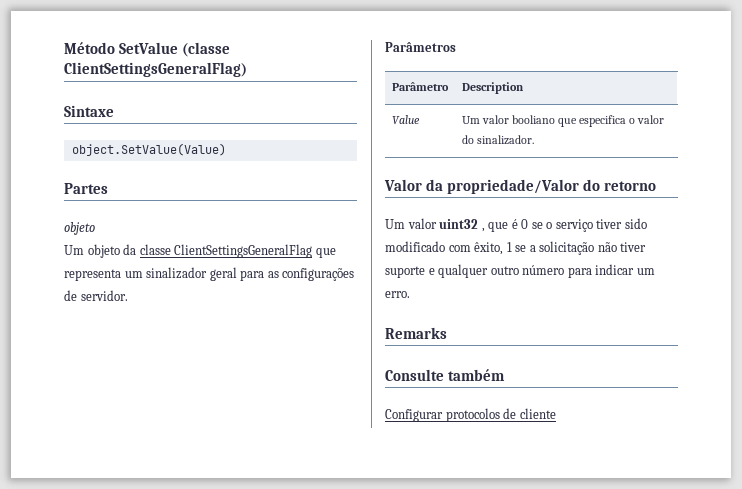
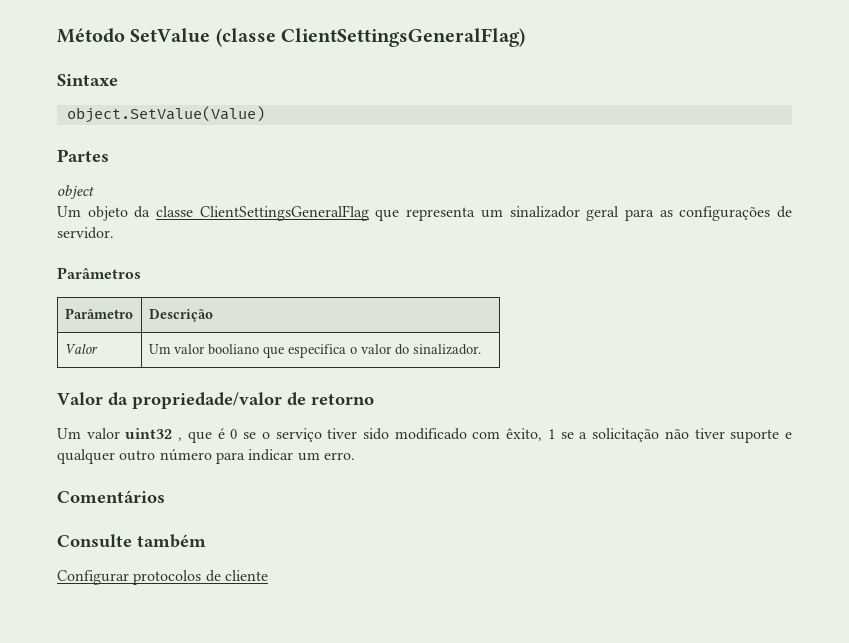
[64,222,95,235] objeto -> [57,185,94,199] object
[461,82,524,94] [391,115,420,125] Description // Value -> [148,309,213,322] [64,344,98,354] Descrição // Valor
[446,179,600,194] propriedade/Valor do -> [132,392,306,409] propriedade/valor de
[385,327,447,339] Remarks -> [57,490,165,503] Comentários

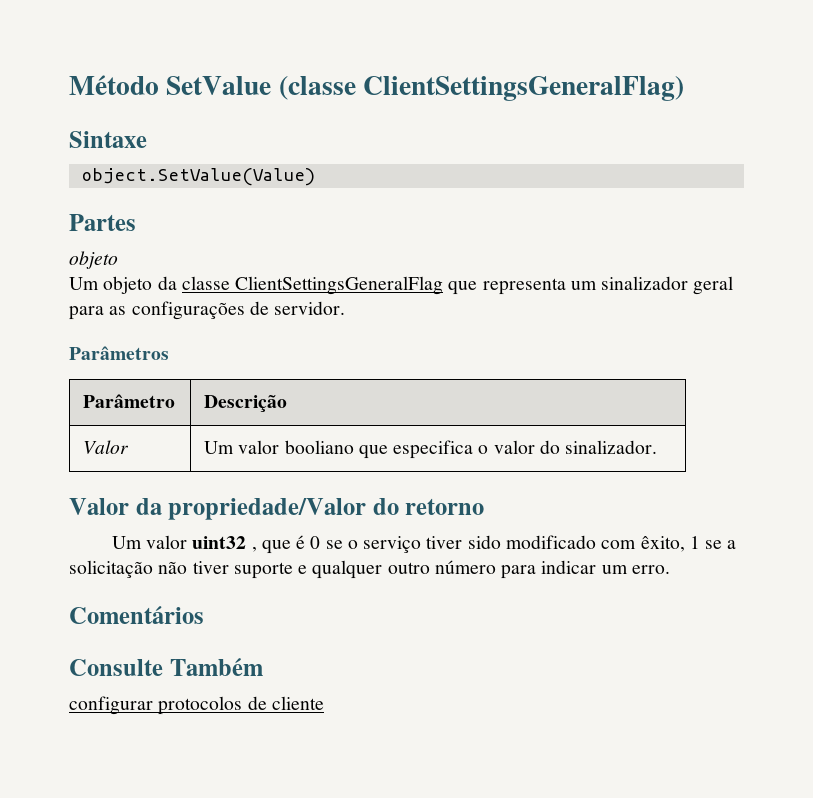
[57,185,94,199] object -> [69,251,118,269] objeto
[132,392,306,409] propriedade/valor de -> [168,498,399,520] propriedade/Valor do
[137,534,206,548] [57,570,129,585] também // Configurar -> [169,658,263,676] [69,696,153,715] Também // configurar

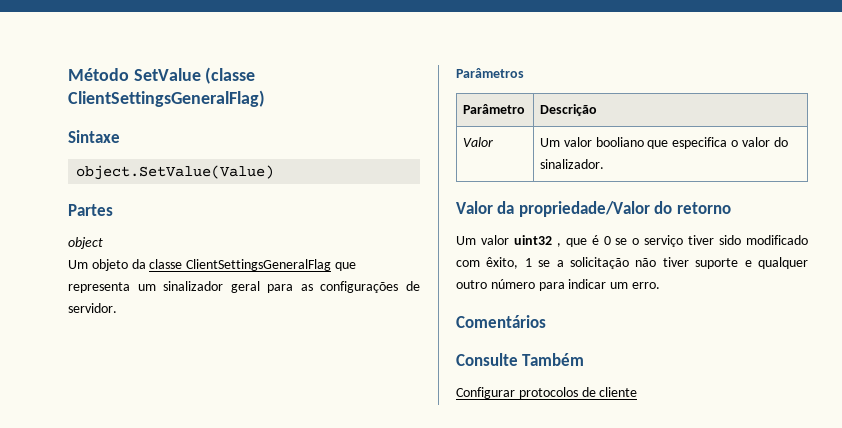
[69,251,118,269] objeto -> [68,237,103,249] object
[69,696,153,715] configurar -> [456,387,515,399] Configurar

